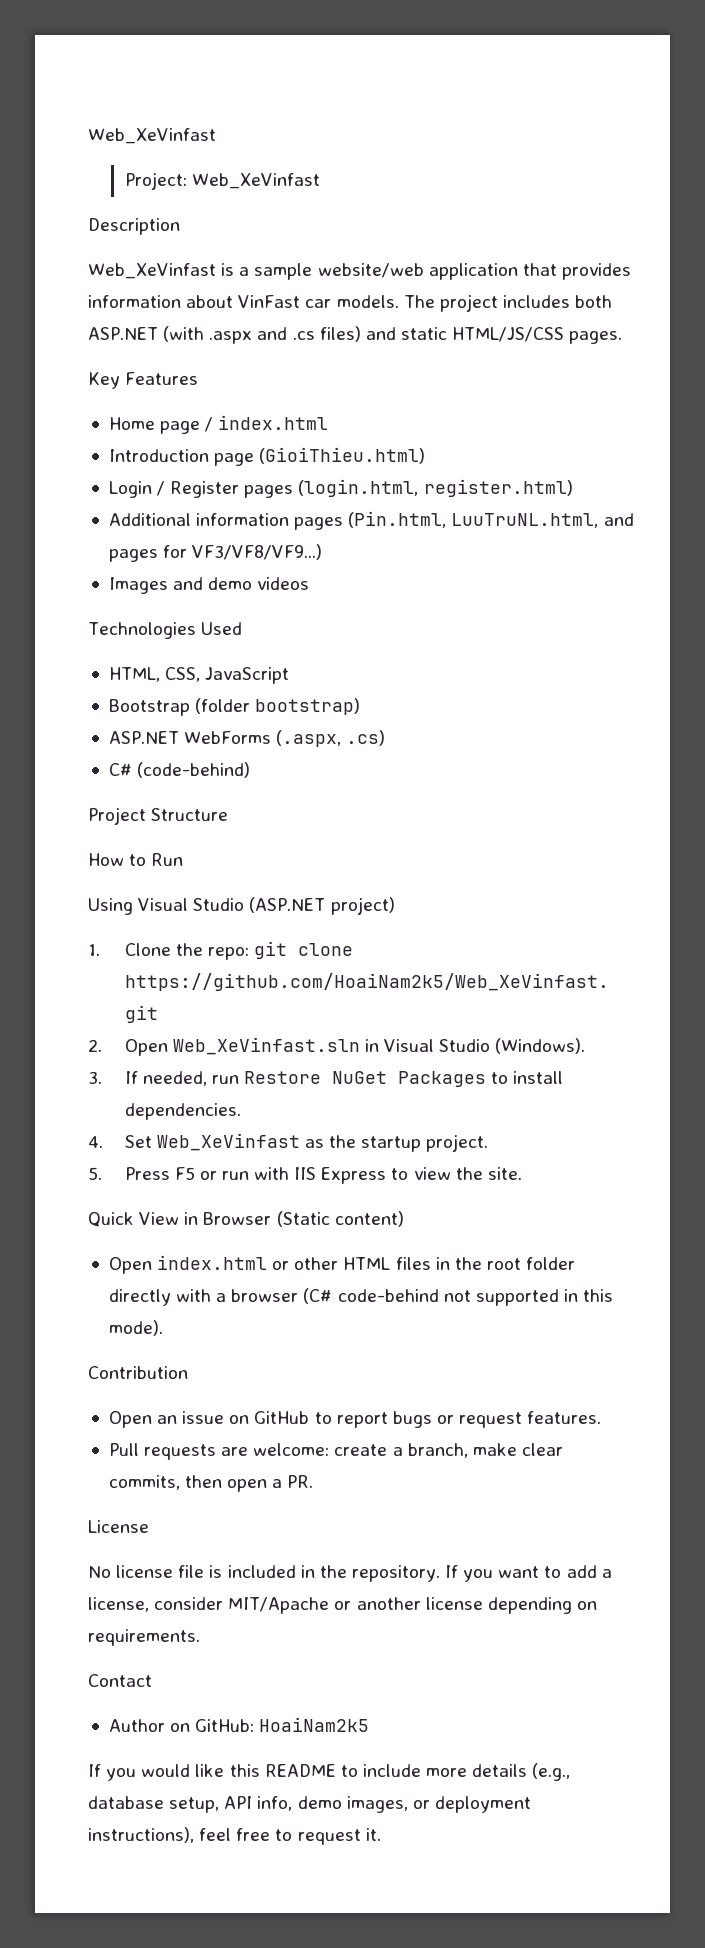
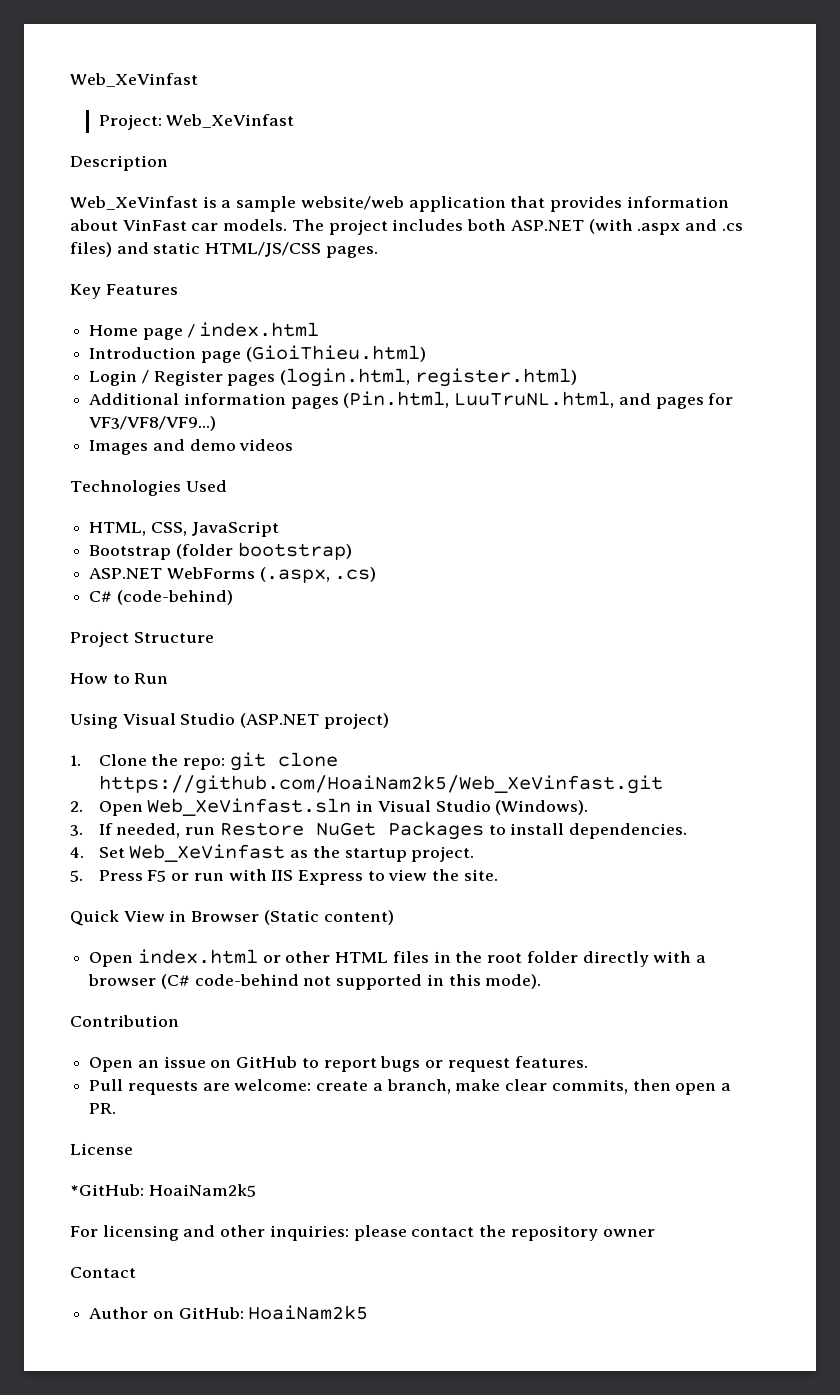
[88,1565,612,1582] [88,1597,597,1614] [88,1629,200,1646] No license file is included in the repository. If you want to add a license, consider MIT/Apache or another license depending on requirements. -> [70,1184,256,1197] [70,1225,655,1241] *GitHub: HoaiNam2k5 // For licensing and other inquiries: please contact the repository owner
[88,1763,571,1781] [88,1796,531,1813] [88,1827,381,1845] // If you would like this README to include more details (e.g., database setup, API info, demo images, or deployment instructions), feel free to request it. -> (369, 1312) none

